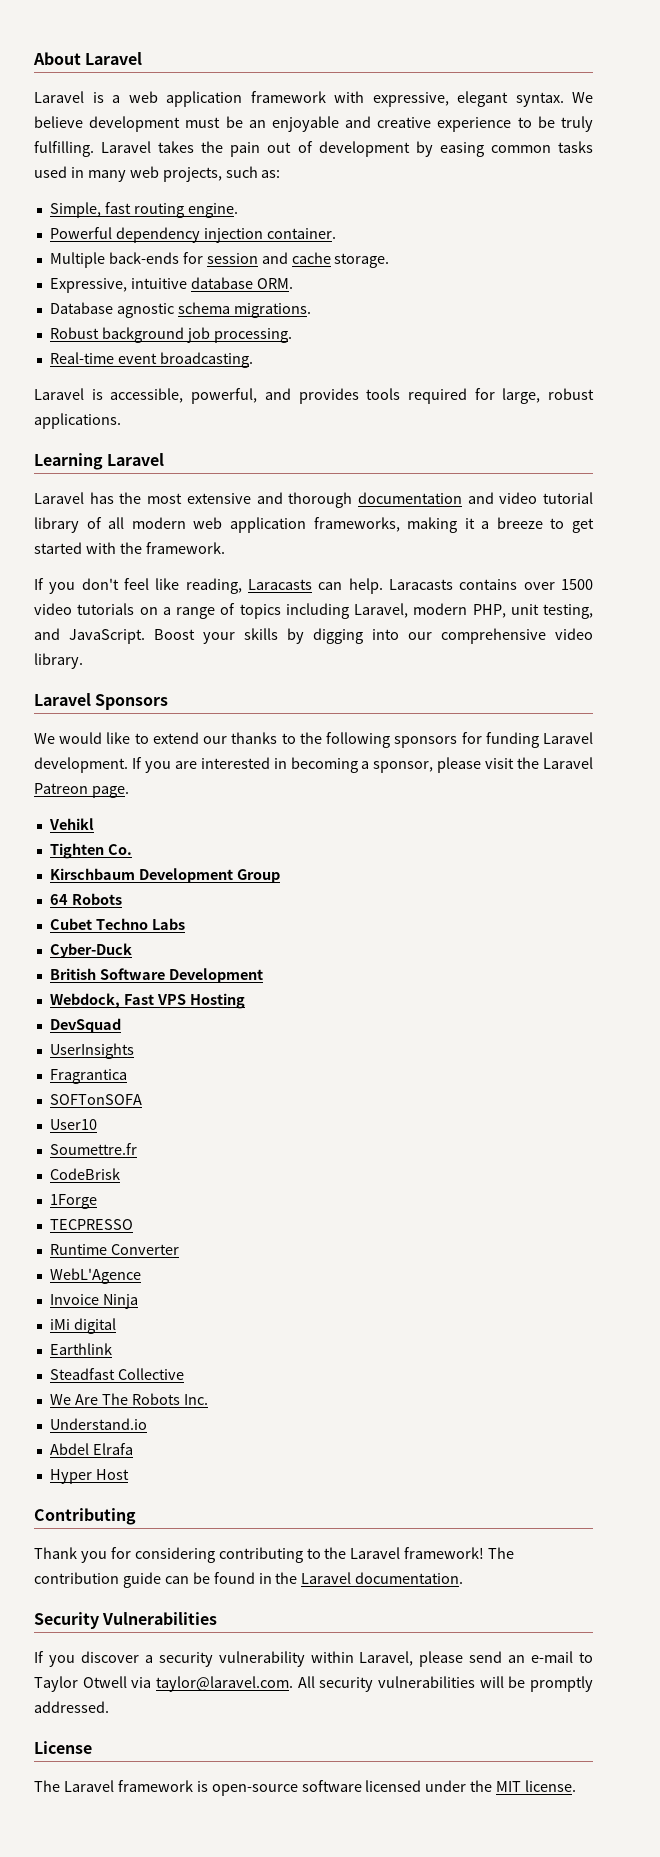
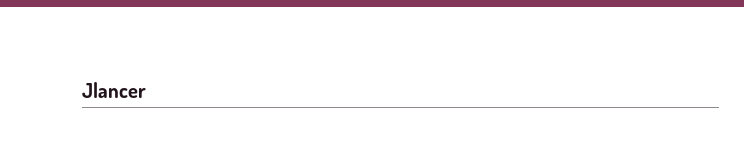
[33,52,143,65] [34,91,593,107] [34,116,593,132] [34,141,593,157] [34,166,281,182] [49,202,238,218] [49,227,336,243] [49,252,390,268] [49,277,293,293] [49,302,311,318] [49,327,292,343] [49,352,253,368] [34,388,594,404] [34,413,121,429] [34,453,165,470] [34,492,593,508] [34,517,594,533] [34,542,225,554] [34,578,593,594] [34,603,593,619] [34,628,593,644] [34,653,83,669] [34,693,169,710] [34,732,593,748] [34,757,594,773] [34,783,129,798] [48,818,94,830] [49,843,132,859] [49,868,280,883] [49,893,122,905] [49,918,185,930] [49,943,132,958] [49,968,263,983] [49,993,245,1009] [49,1018,121,1033] [49,1043,134,1059] [49,1069,127,1084] [49,1094,142,1105] [49,1119,97,1130] [49,1143,137,1155] [49,1168,120,1180] [49,1194,97,1209] [49,1219,133,1230] [49,1244,179,1255] [49,1268,141,1284] [49,1294,138,1309] [49,1318,116,1334] [49,1343,112,1355] [49,1368,184,1380] [49,1393,208,1405] [49,1418,147,1430] [49,1443,133,1455] [49,1469,129,1484] [34,1508,136,1525] [34,1547,515,1563] [34,1572,464,1588] [34,1612,218,1629] [34,1651,594,1667] [34,1676,594,1692] [34,1701,109,1713] [34,1741,92,1754] [34,1780,577,1796] About Laravel // Laravel is a web application framework with expressive, elegant syntax. We believe development must be an enjoyable and creative experience to be truly fulfilling. Laravel takes the pain out of development by easing common tasks used in many web projects, such as: // Simple, fast routing engine. // Powerful dependency injection container. // Multiple back-ends for session and cache storage. // Expressive, intuitive database ORM. // Database agnostic schema migrations. // Robust background job processing. // Real-time event broadcasting. // Laravel is accessible, powerful, and provides tools required for large, robust applications. // Learning Laravel // Laravel has the most extensive and thorough documentation and video tutorial library of all modern web application frameworks, making it a breeze to get started with the framework. // If you don't feel like reading, Laracasts can help. Laracasts contains over 1500 video tutorials on a range of topics including Laravel, modern PHP, unit testing, and JavaScript. Boost your skills by digging into our comprehensive video library. // Laravel Sponsors // We would like to extend our thanks to the following sponsors for funding Laravel development. If you are interested in becoming a sponsor, please visit the Laravel Patreon page. // Vehikl // Tighten Co. // Kirschbaum Development Group // 64 Robots // Cubet Techno Labs // Cyber-Duck // British Software Development // Webdock, Fast VPS Hosting // DevSquad // UserInsights // Fragrantica // SOFTonSOFA // User10 // Soumettre.fr // CodeBrisk // 1Forge // TECPRESSO // Runtime Converter // WebL'Agence // Invoice Ninja // iMi digital // Earthlink // Steadfast Collective // We Are The Robots Inc. // Understand.io // Abdel Elrafa // Hyper Host // Contributing // Thank you for considering contributing to the Laravel framework! The contribution guide can be found in the Laravel documentation. // Security Vulnerabilities // If you discover a security vulnerability within Laravel, please send an e-mail to Taylor Otwell via taylor@laravel.com. All security vulnerabilities will be promptly addressed. // License // The Laravel framework is open-source software licensed under the MIT license. -> [82,82,146,98] Jlancer

